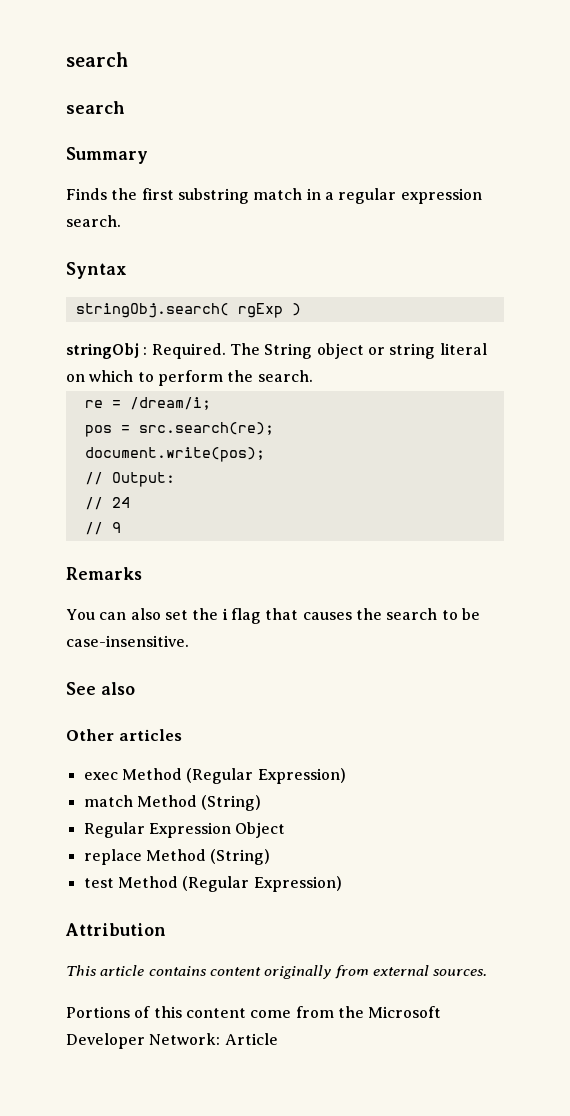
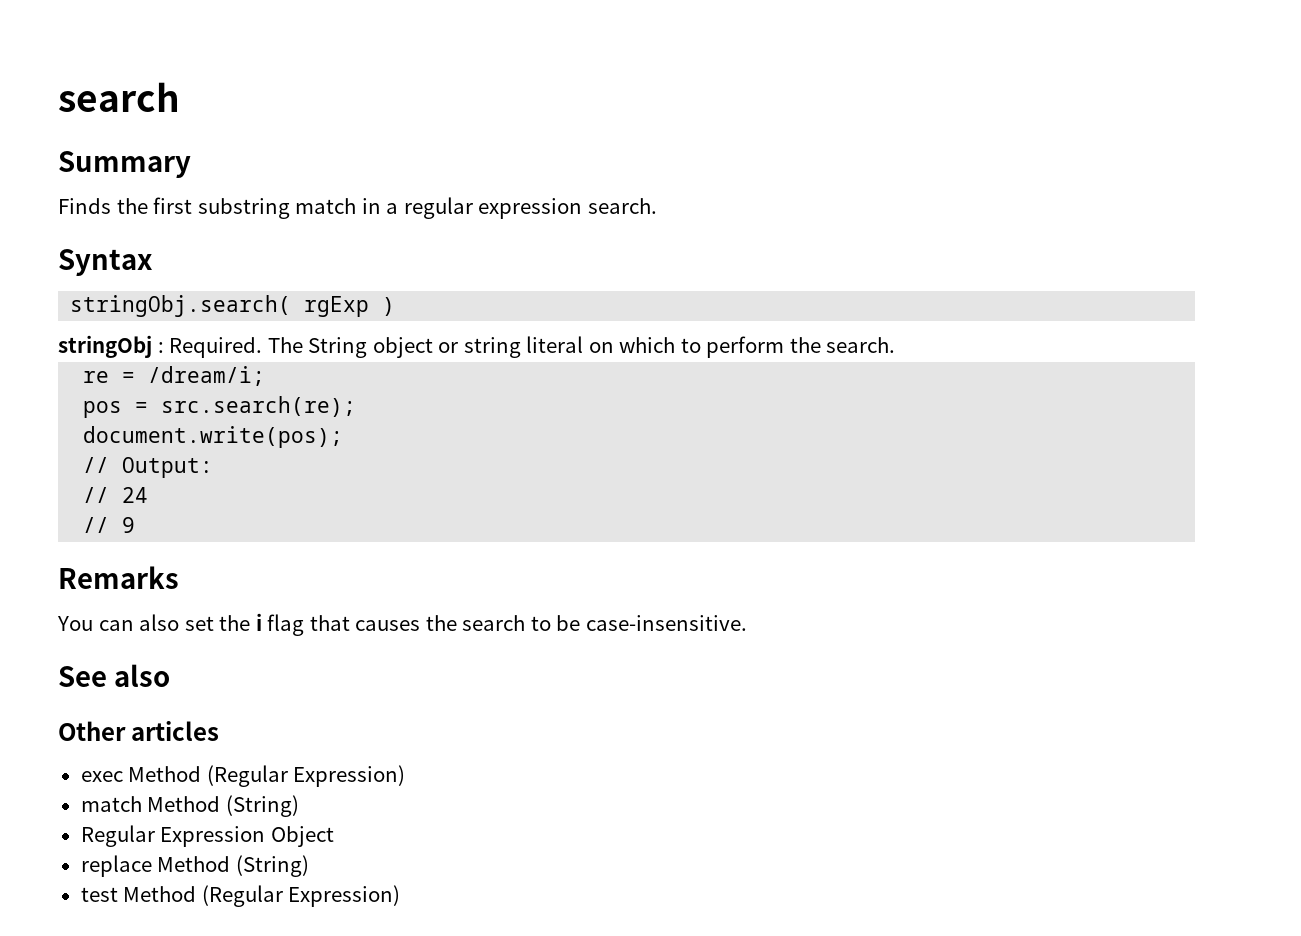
[66,52,128,67] [66,101,125,114] search // search -> [58,82,180,112] search
[65,923,166,936] [66,965,488,979] [66,1006,442,1018] [66,1033,278,1049] // Attribution // This article contains content originally from external sources. // Portions of this content come from the Microsoft Developer Network: Article -> (401, 896) none

